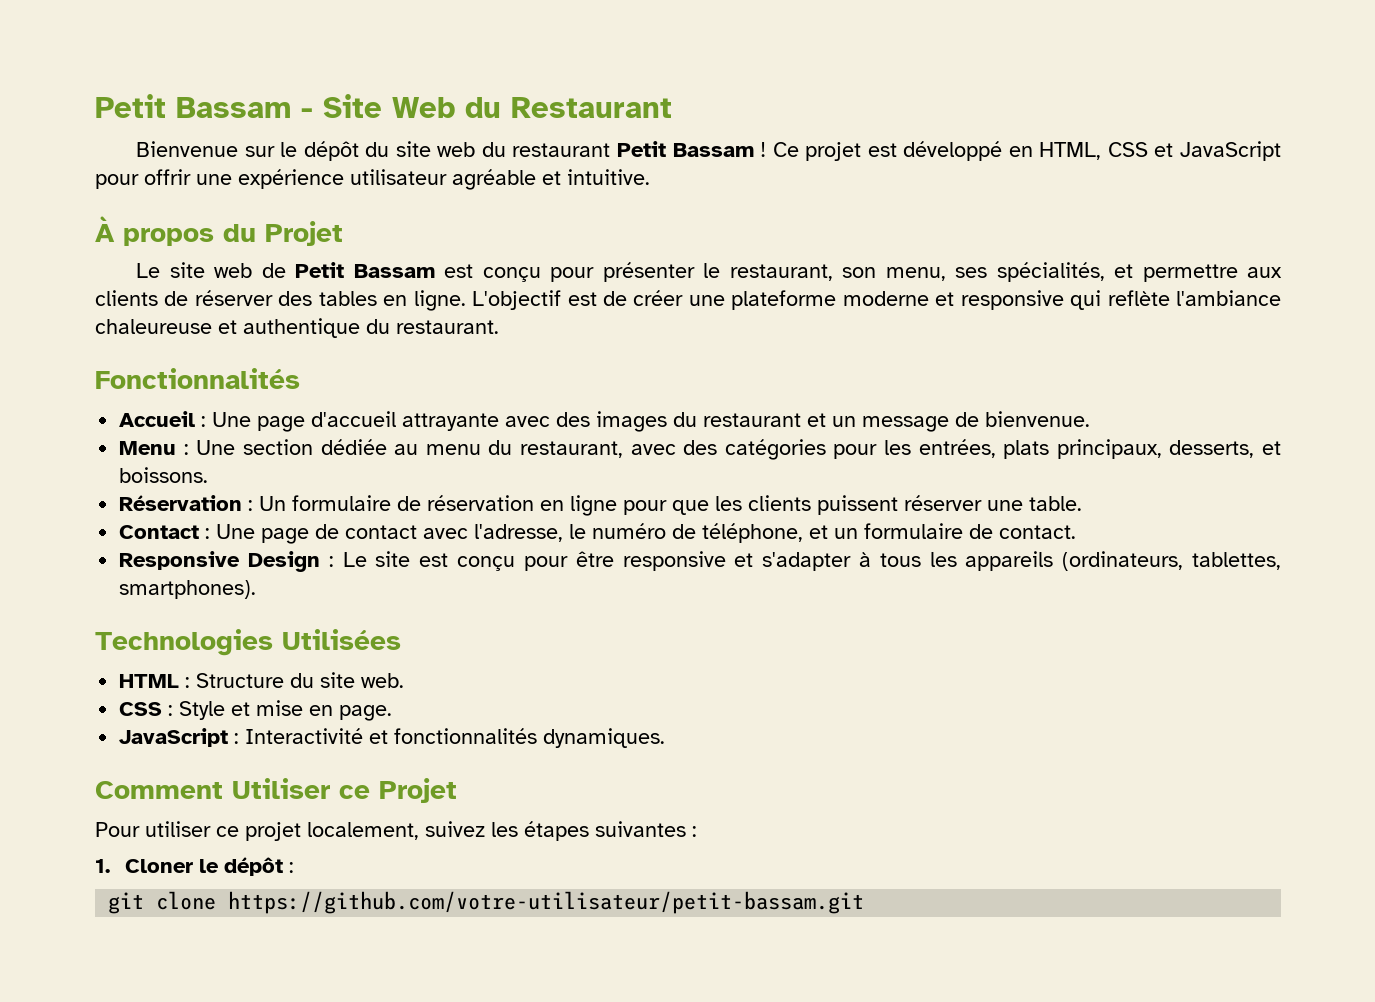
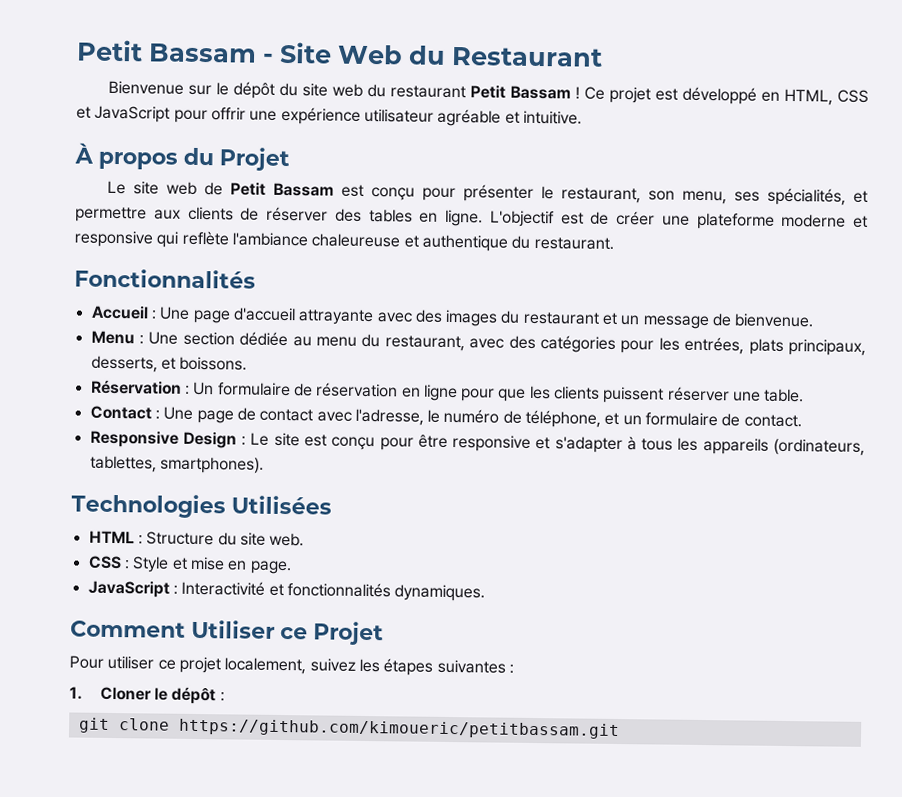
[228,891,865,914] https://github.com/votre-utilisateur/petit-bassam.git -> [178,718,620,740] https://github.com/kimoueric/petitbassam.git

